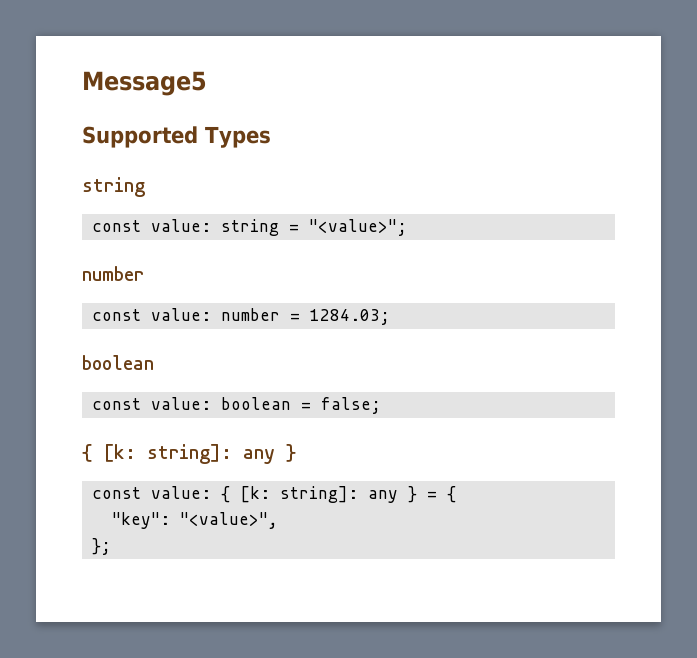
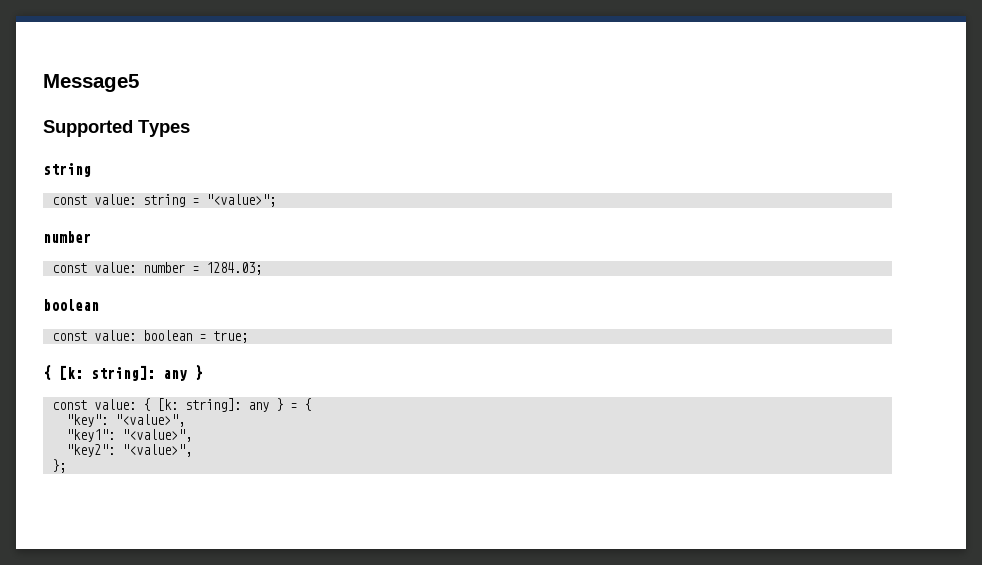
[321,397,382,414] false; -> [213,331,249,343] true;
(279, 520) none -> [66,429,193,442] [66,444,193,457] // "key1": "<value>", // "key2": "<value>",

